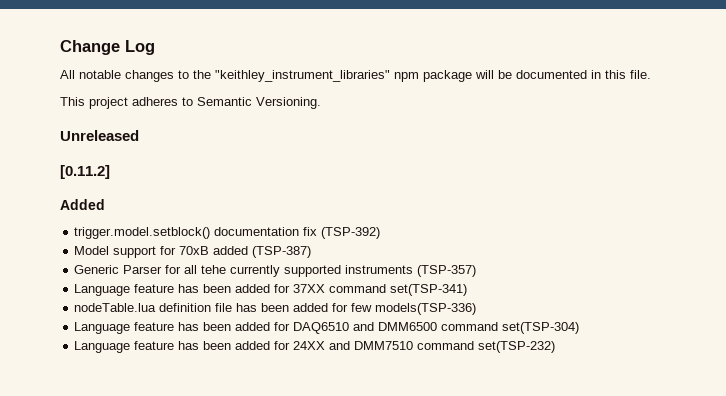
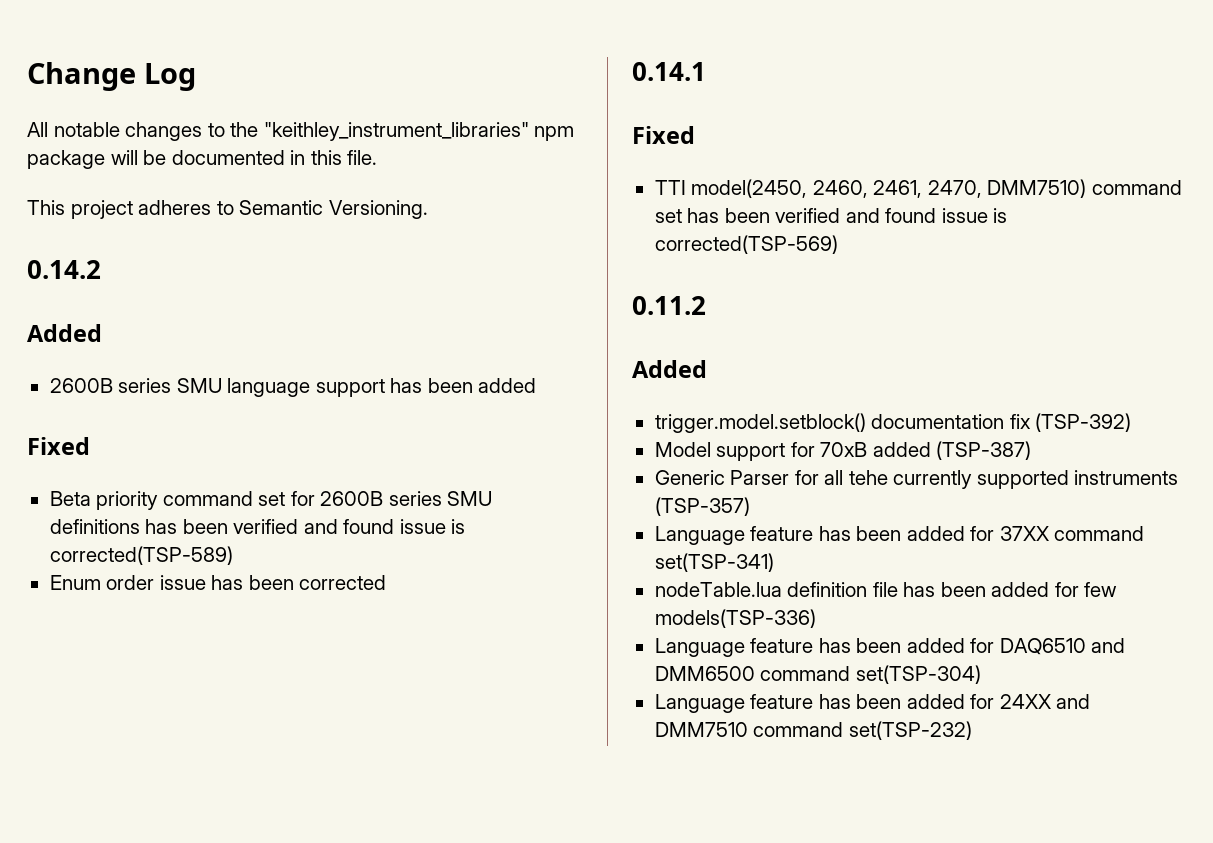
[60,130,139,141] [60,165,110,179] Unreleased // [0.11.2] -> [27,260,101,279] [27,324,102,342] [49,378,537,397] [27,437,90,455] [49,491,493,510] [49,519,466,534] [49,546,233,565] [49,575,387,590] [632,62,706,81] [632,126,695,144] [654,179,1182,198] [654,208,1008,223] [654,235,838,254] [632,296,706,315] 0.14.2 // Added // 2600B series SMU language support has been added // Fixed // Beta priority command set for 2600B series SMU definitions has been verified and found issue is corrected(TSP-589) // Enum order issue has been corrected // 0.14.1 // Fixed // TTI model(2450, 2460, 2461, 2470, DMM7510) command set has been verified and found issue is corrected(TSP-569) // 0.11.2

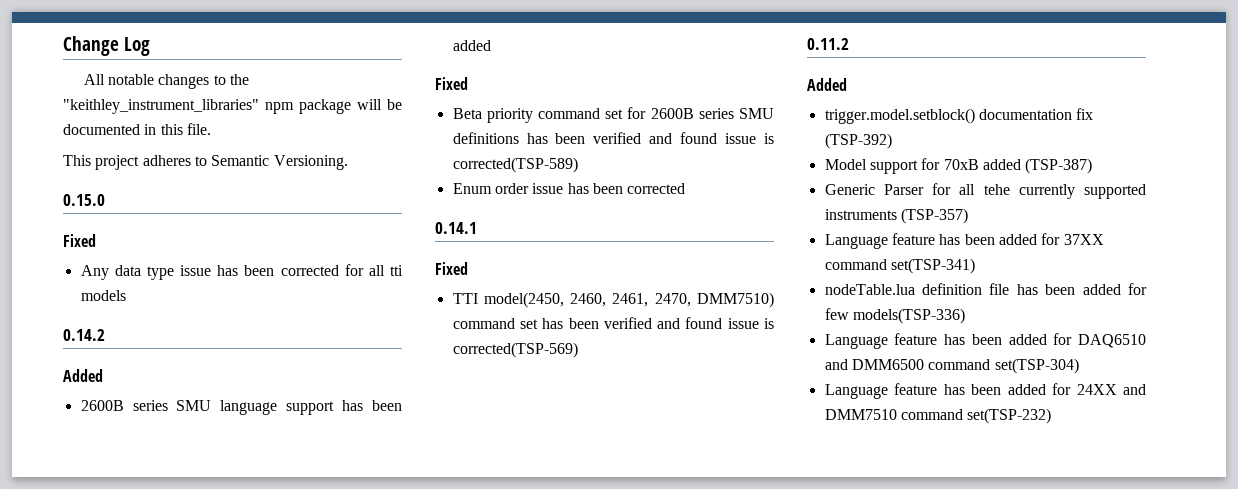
(428, 209) none -> [63,194,105,206] [63,234,96,247] [80,264,404,280] [80,290,126,301] // 0.15.0 // Fixed // Any data type issue has been corrected for all tti models

